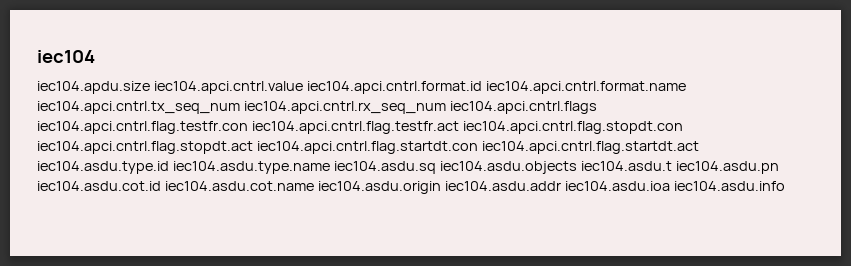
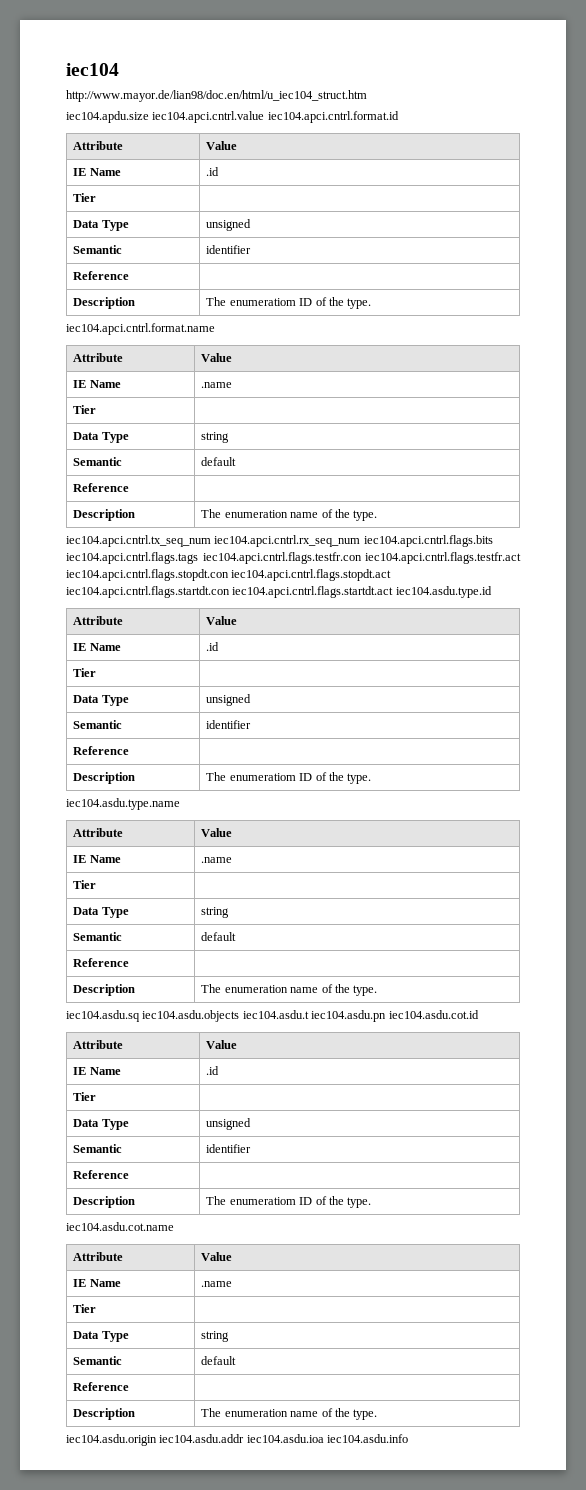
(95, 56) none -> [66,90,367,102] // http://www.mayor.de/lian98/doc.en/html/u_iec104_struct.htm
[485,81,686,94] [37,101,597,114] [37,121,683,134] [37,141,699,154] [37,161,330,174] iec104.apci.cntrl.format.name iec104.apci.cntrl.tx_seq_num iec104.apci.cntrl.rx_seq_num iec104.apci.cntrl.flags iec104.apci.cntrl.flag.testfr.con iec104.apci.cntrl.flag.testfr.act iec104.apci.cntrl.flag.stopdt.con iec104.apci.cntrl.flag.stopdt.act iec104.apci.cntrl.flag.startdt.con iec104.apci.cntrl.flag.startdt.act iec104.asdu.type.id iec104.asdu.type.name -> [73,141,124,150] [206,141,238,150] [73,168,121,176] [206,167,220,176] [73,193,97,202] [73,220,129,231] [206,219,252,231] [73,245,123,254] [206,245,252,254] [73,271,130,280] [73,297,136,309] [206,297,372,309] [66,323,215,335] [73,353,124,362] [201,353,233,362] [73,380,121,388] [201,382,233,388] [73,405,97,414] [73,432,129,443] [201,432,230,443] [73,457,123,466] [201,457,237,466] [73,483,130,492] [73,509,136,521] [201,509,378,521] [66,535,493,547] [66,552,521,564] [66,569,392,581] [66,586,492,598] [73,616,124,625] [206,616,238,625] [73,643,121,651] [206,642,220,651] [73,668,97,677] [73,695,129,706] [206,694,252,706] [73,720,123,729] [206,720,252,729] [73,746,130,755] [73,772,136,784] [206,772,372,784] [66,798,180,810] [73,828,124,837] [201,828,233,837] [73,855,121,863] [201,857,233,863] [73,880,97,889] [73,907,129,918] [201,907,230,918] [73,932,123,941] [201,932,237,941] [73,958,130,967] [73,984,136,996] [201,984,378,996] // Attribute | Value // IE Name | .id // Tier | // Data Type | unsigned // Semantic | identifier // Reference | // Description | The enumeratiom ID of the type. // iec104.apci.cntrl.format.name // Attribute | Value // IE Name | .name // Tier | // Data Type | string // Semantic | default // Reference | // Description | The enumeration name of the type. // iec104.apci.cntrl.tx_seq_num iec104.apci.cntrl.rx_seq_num iec104.apci.cntrl.flags.bits iec104.apci.cntrl.flags.tags iec104.apci.cntrl.flags.testfr.con iec104.apci.cntrl.flags.testfr.act iec104.apci.cntrl.flags.stopdt.con iec104.apci.cntrl.flags.stopdt.act iec104.apci.cntrl.flags.startdt.con iec104.apci.cntrl.flags.startdt.act iec104.asdu.type.id // Attribute | Value // IE Name | .id // Tier | // Data Type | unsigned // Semantic | identifier // Reference | // Description | The enumeratiom ID of the type. // iec104.asdu.type.name // Attribute | Value // IE Name | .name // Tier | // Data Type | string // Semantic | default // Reference | // Description | The enumeration name of the type. //
[164,181,314,191] iec104.asdu.cot.name -> [73,1040,124,1049] [206,1040,238,1049] [73,1067,121,1075] [206,1066,220,1075] [73,1092,97,1101] [73,1119,129,1130] [206,1118,252,1130] [73,1144,123,1153] [206,1144,252,1153] [73,1170,130,1179] [73,1196,136,1208] [206,1196,372,1208] [66,1222,174,1231] [73,1252,124,1261] [201,1252,233,1261] [73,1279,121,1287] [201,1281,233,1287] [73,1304,97,1313] [73,1331,129,1342] [201,1331,230,1342] [73,1356,123,1365] [201,1356,237,1365] [73,1382,130,1391] [73,1408,136,1420] [201,1408,378,1420] // Attribute | Value // IE Name | .id // Tier | // Data Type | unsigned // Semantic | identifier // Reference | // Description | The enumeratiom ID of the type. // iec104.asdu.cot.name // Attribute | Value // IE Name | .name // Tier | // Data Type | string // Semantic | default // Reference | // Description | The enumeration name of the type. //

